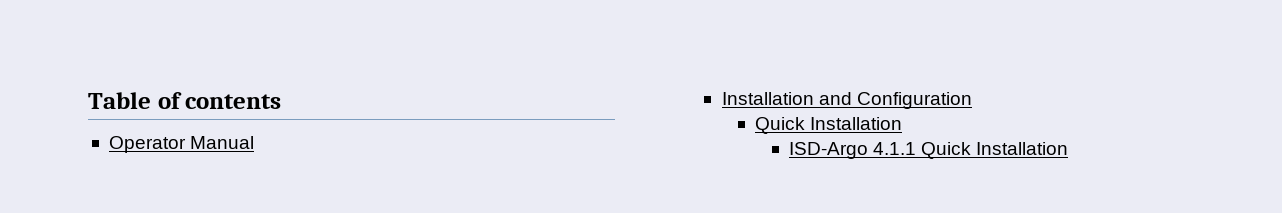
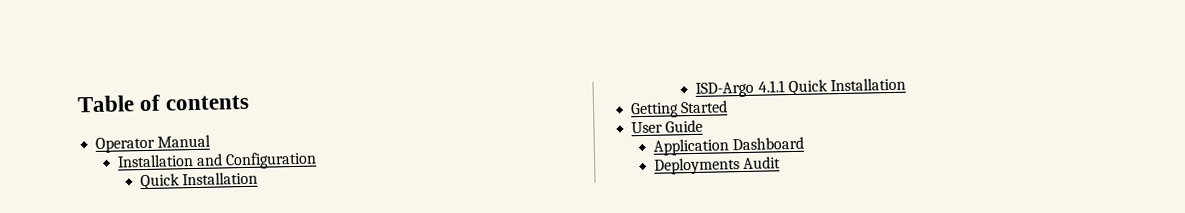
(1069, 148) none -> [630,100,729,119] [631,119,704,134] [652,136,805,156] [653,156,782,175] // Getting Started // User Guide // Application Dashboard // Deployments Audit

